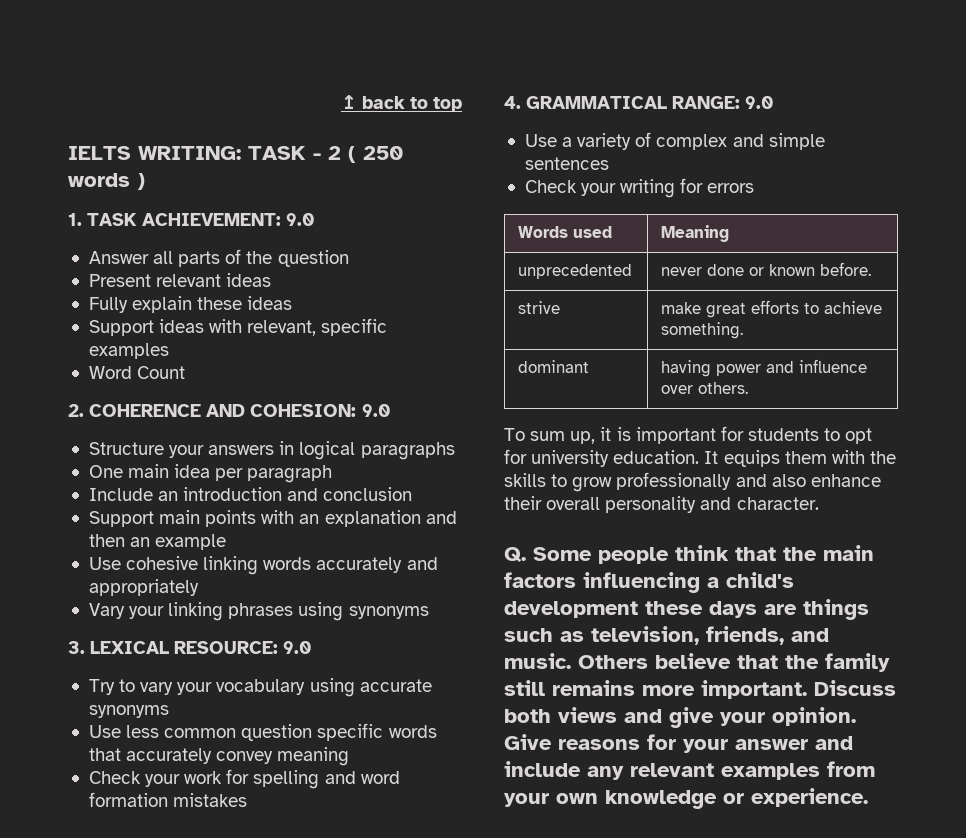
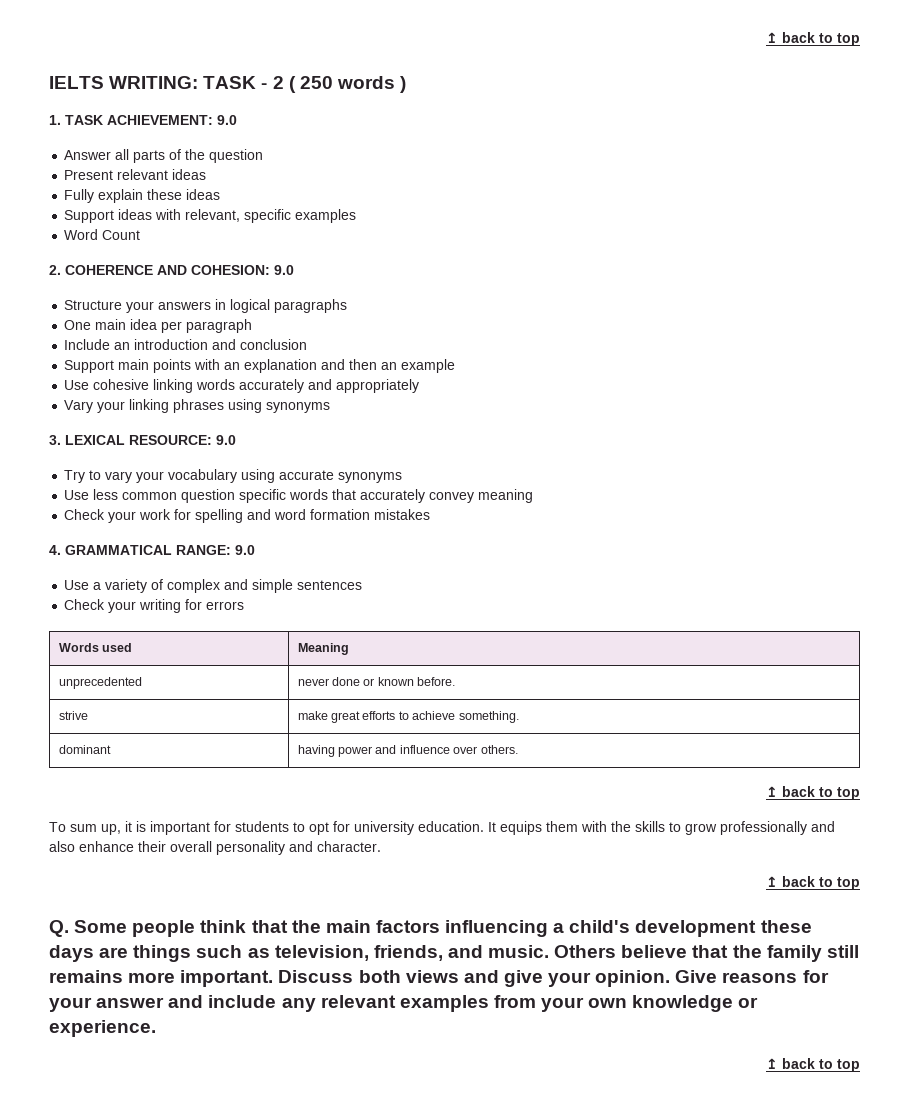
(749, 388) none -> [766,786,860,800] // ↥ back to top
(819, 503) none -> [766,876,860,890] // ↥ back to top
(868, 797) none -> [766,1058,860,1072] // ↥ back to top

